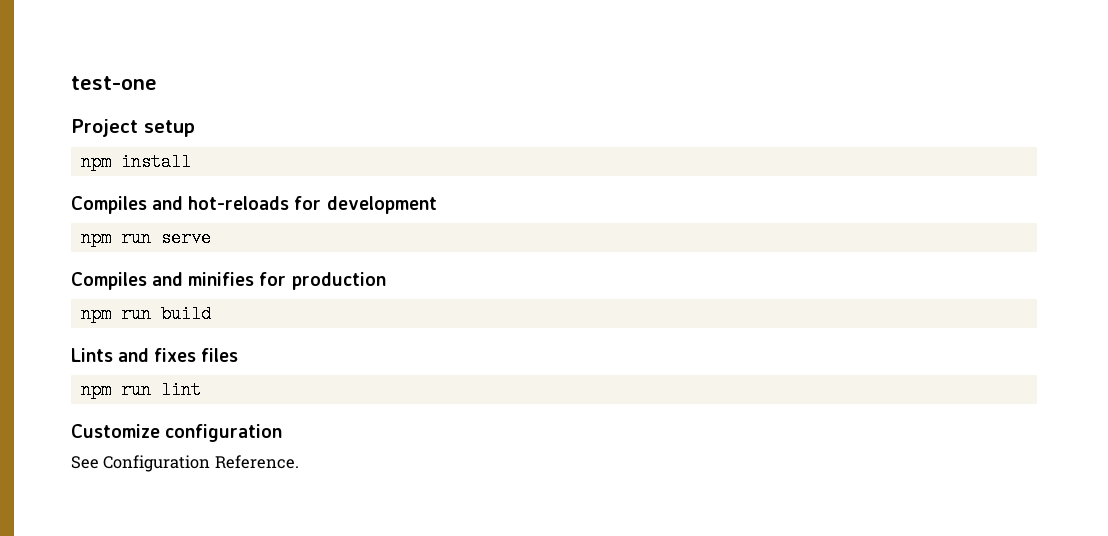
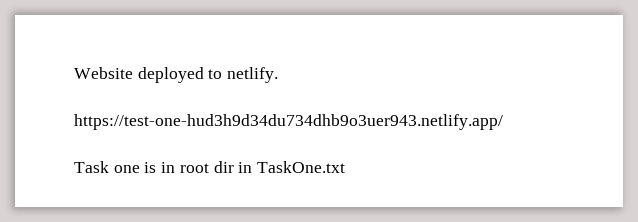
[71,76,157,90] [71,119,195,137] [80,153,191,171] [71,196,437,214] [80,229,211,247] [71,272,386,290] [80,305,211,323] [71,348,239,362] [80,381,201,399] [71,424,283,442] [71,455,299,472] test-one // Project setup // npm install // Compiles and hot-reloads for development // npm run serve // Compiles and minifies for production // npm run build // Lints and fixes files // npm run lint // Customize configuration // See Configuration Reference. -> [74,67,279,83] [74,114,503,130] [74,161,346,173] Website deployed to netlify. // https://test-one-hud3h9d34du734dhb9o3uer943.netlify.app/ // Task one is in root dir in TaskOne.txt

